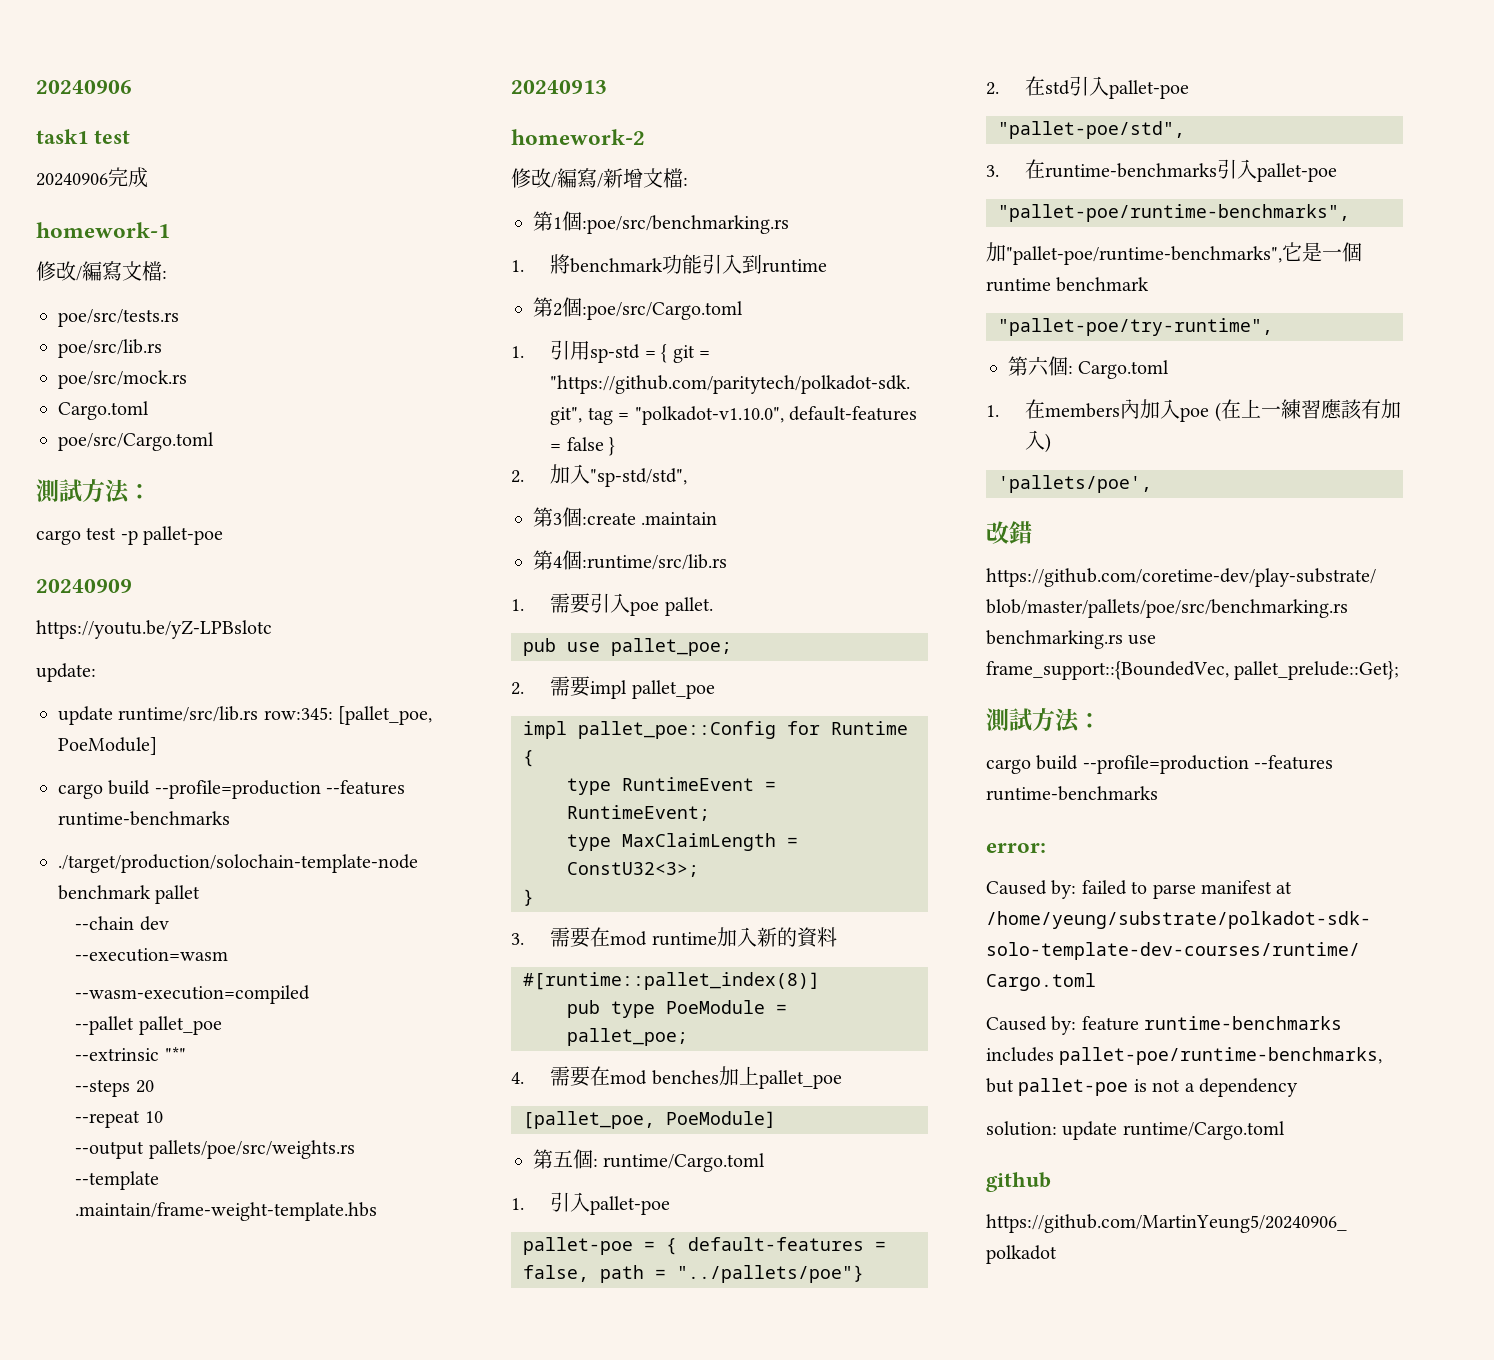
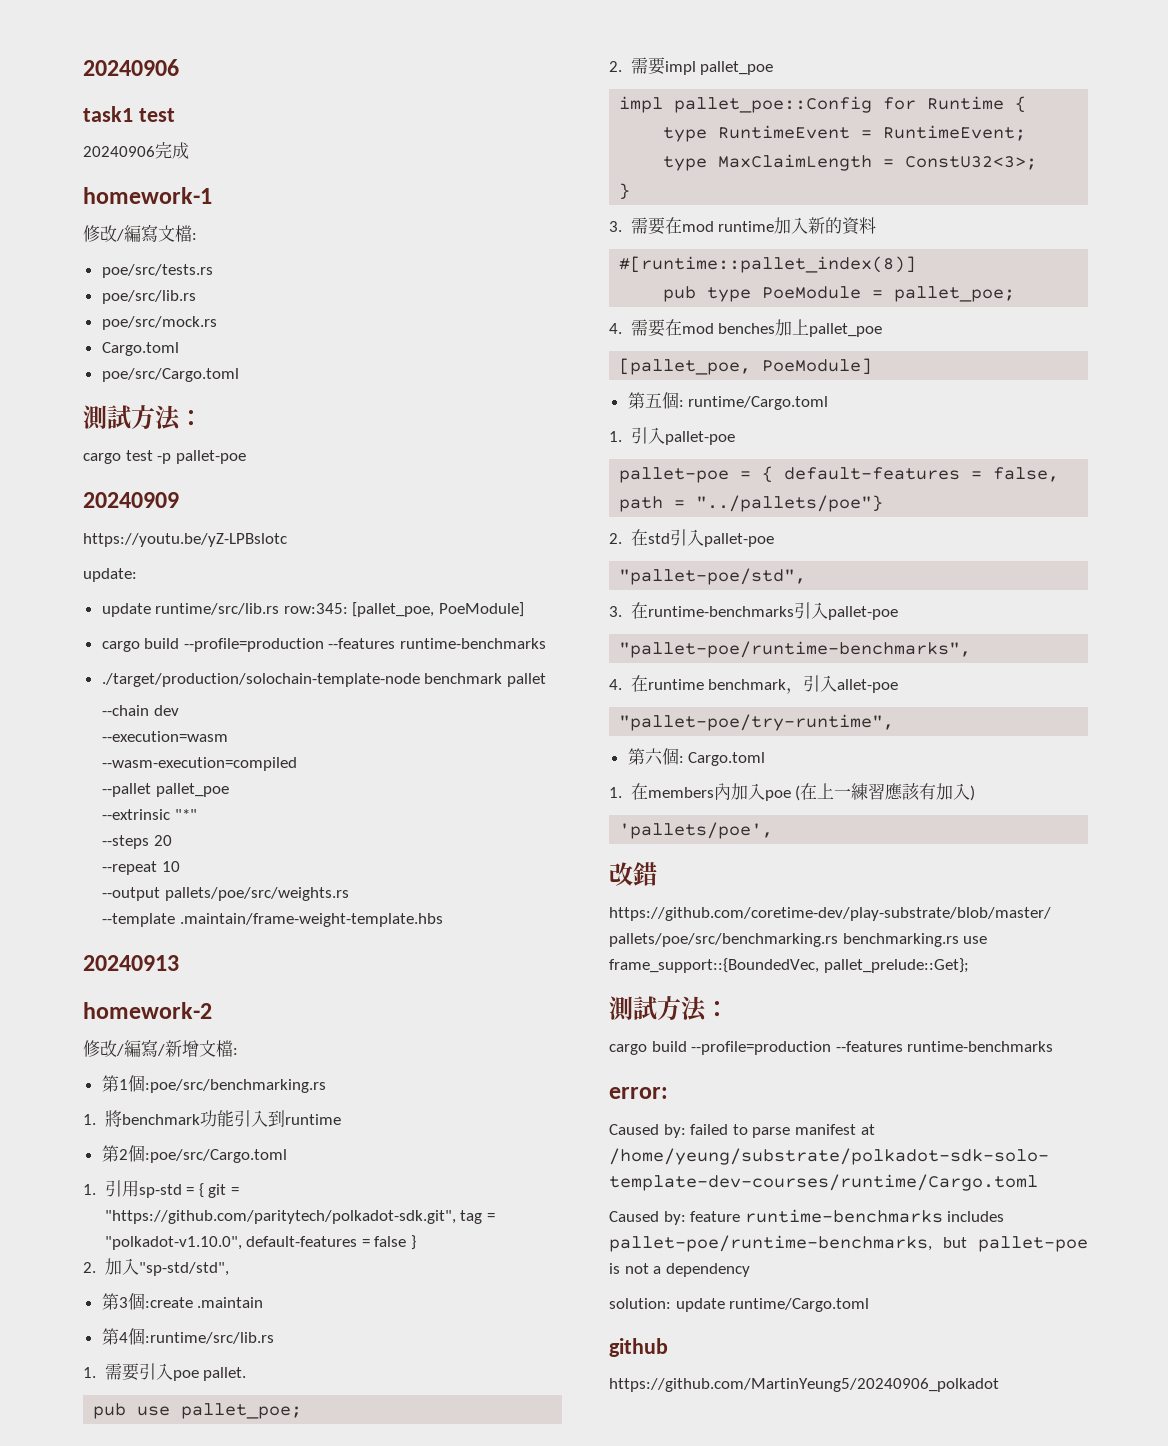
[986,242,1362,265] 加"pallet-poe/runtime-benchmarks",它是一個 -> [609,675,648,692] 4.在
(1150, 284) none -> [786,675,899,694] ，引入allet-poe

